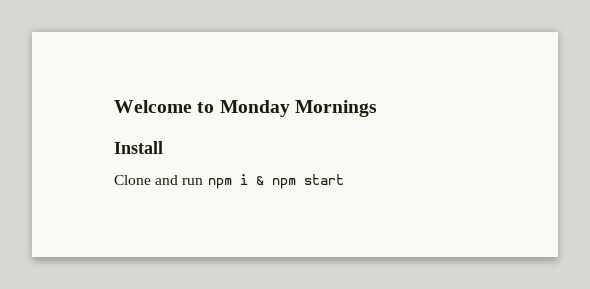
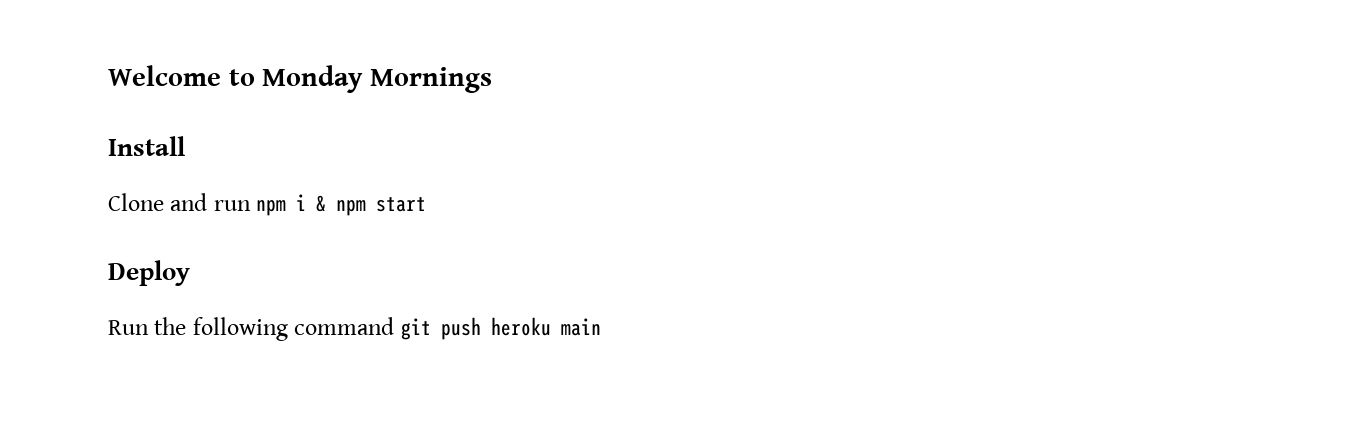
(344, 179) none -> [108,260,190,286] [108,317,601,341] // Deploy // Run the following command git push heroku main

